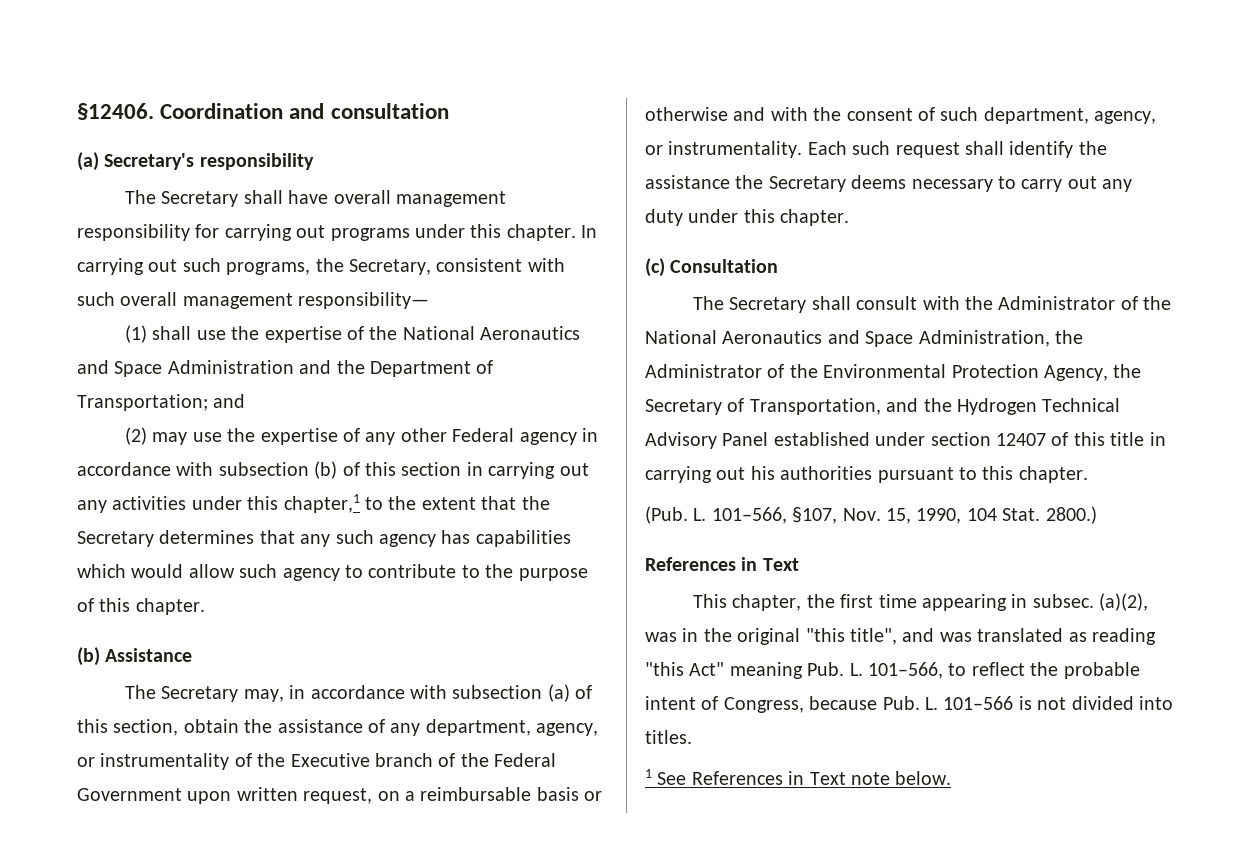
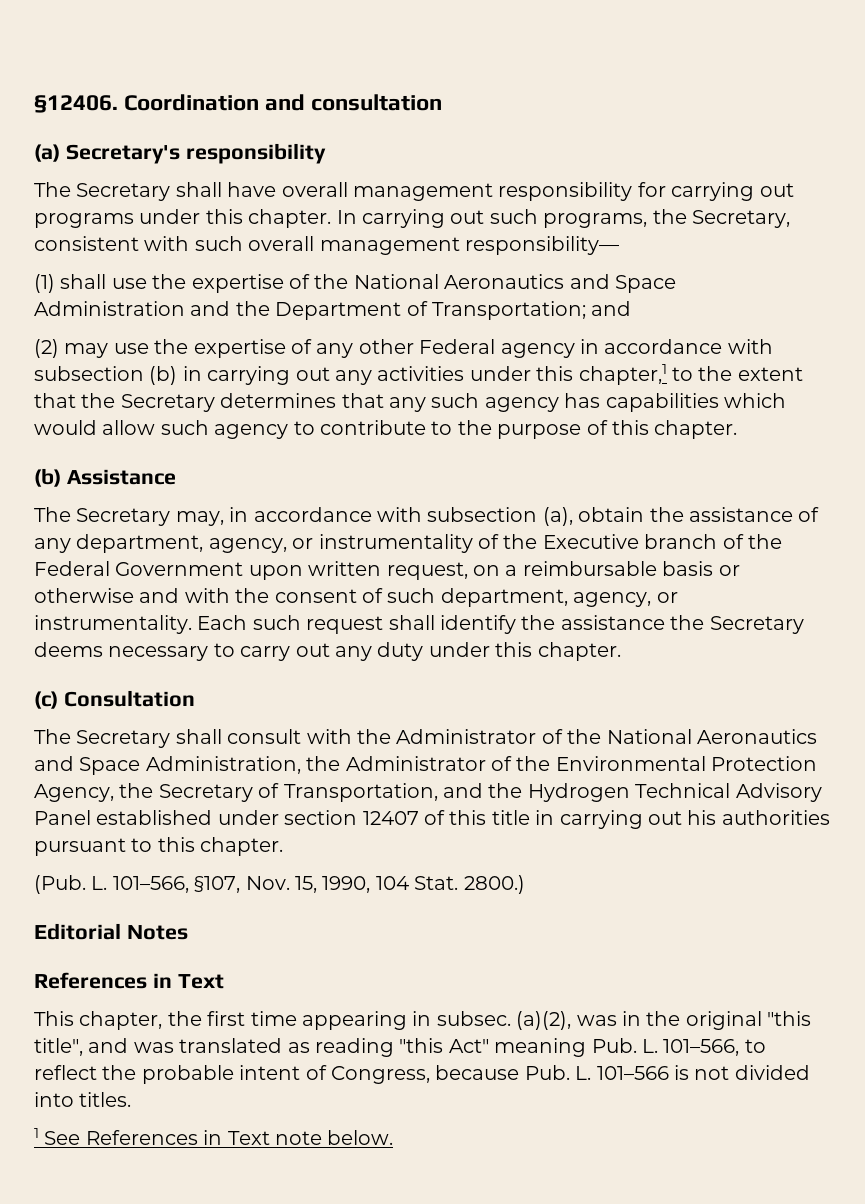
[342,462,462,476] of this section -> (178, 375) none
[547,684,593,702] [77,719,179,736] (a) of this section, -> [542,507,573,526] (a),
(1097, 515) none -> [34,923,188,940] // Editorial Notes

